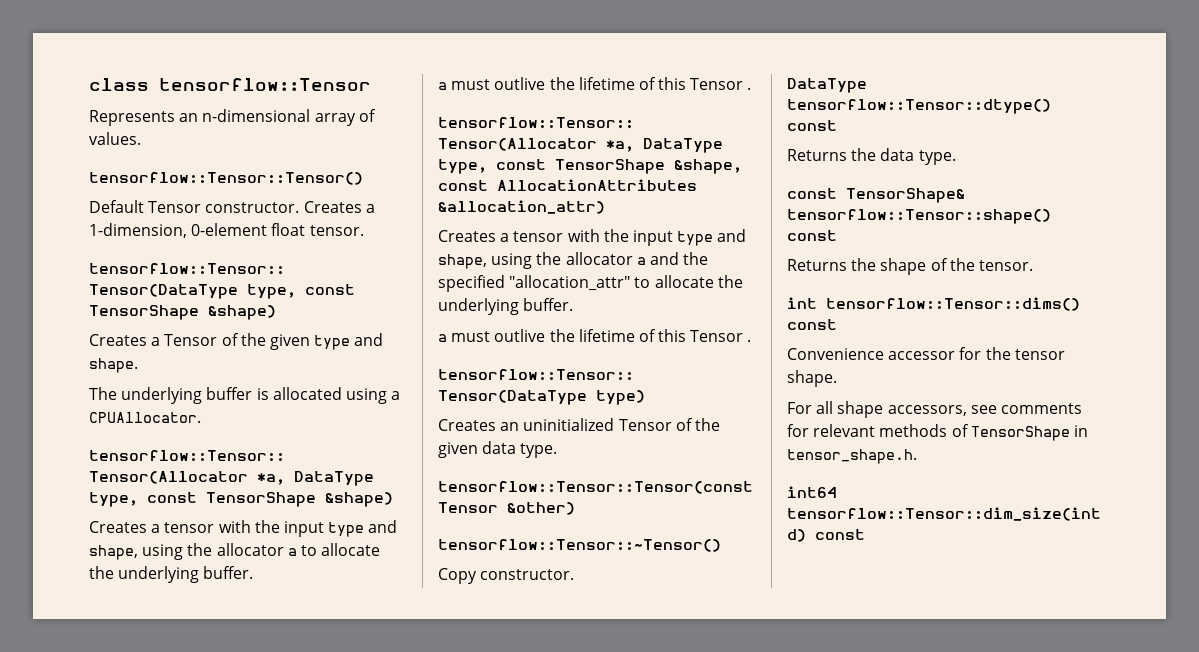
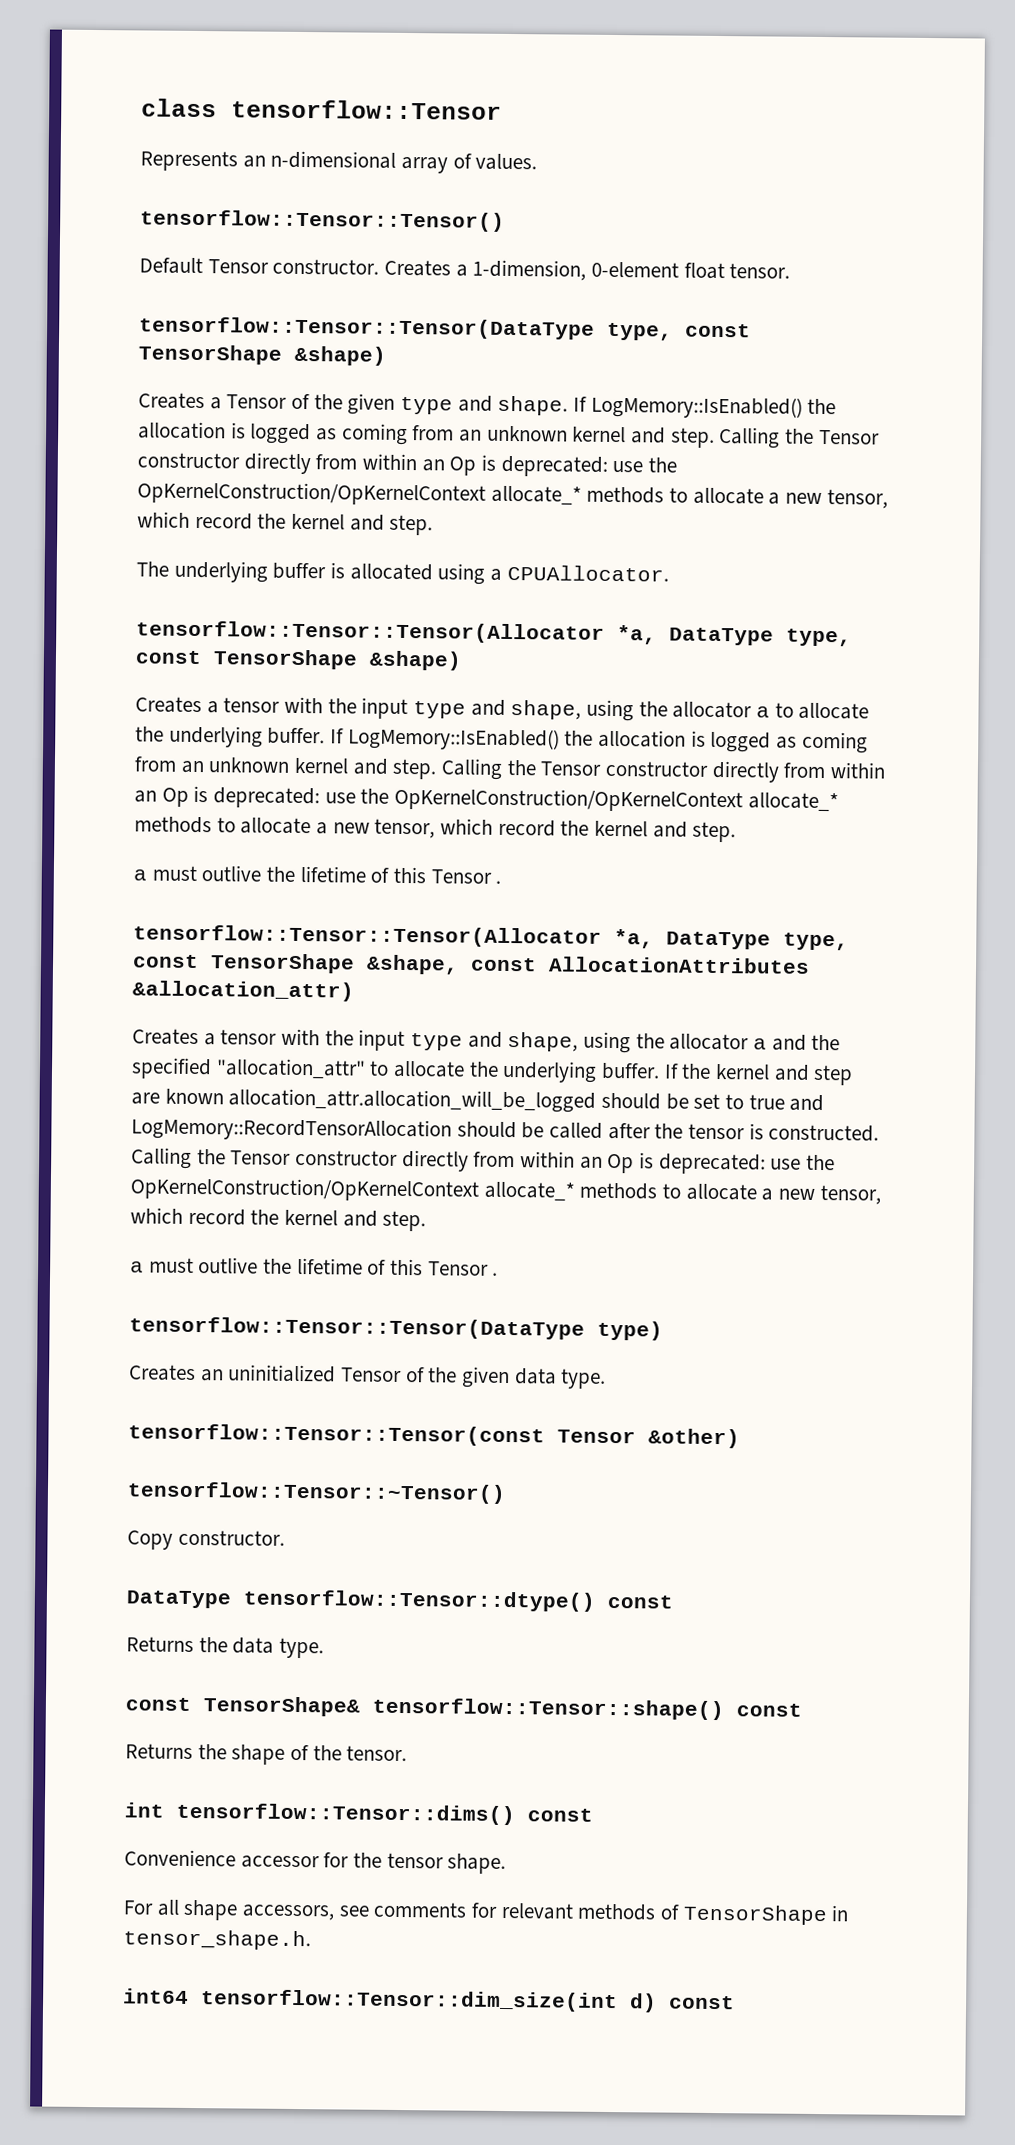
(138, 365) none -> [573,395,837,419] [138,421,880,449] [137,452,678,477] [137,481,888,509] [137,511,434,536] If LogMemory::IsEnabled() the allocation is logged as coming from an unknown kernel and step. Calling the Tensor constructor directly from within an Op is deprecated: use the OpKernelConstruction/OpKernelContext allocate_* methods to allocate a new tensor, which record the kernel and step.
(254, 572) none -> [330,727,868,754] [134,756,886,783] [134,785,839,813] [134,816,737,843] If LogMemory::IsEnabled() the allocation is logged as coming from an unknown kernel and step. Calling the Tensor constructor directly from within an Op is deprecated: use the OpKernelConstruction/OpKernelContext allocate_* methods to allocate a new tensor, which record the kernel and step.
(574, 304) none -> [663,1063,854,1086] [131,1088,825,1113] [131,1117,880,1142] [131,1147,836,1175] [130,1177,881,1205] [130,1207,427,1232] If the kernel and step are known allocation_attr.allocation_will_be_logged should be set to true and LogMemory::RecordTensorAllocation should be called after the tensor is constructed. Calling the Tensor constructor directly from within an Op is deprecated: use the OpKernelConstruction/OpKernelContext allocate_* methods to allocate a new tensor, which record the kernel and step.

